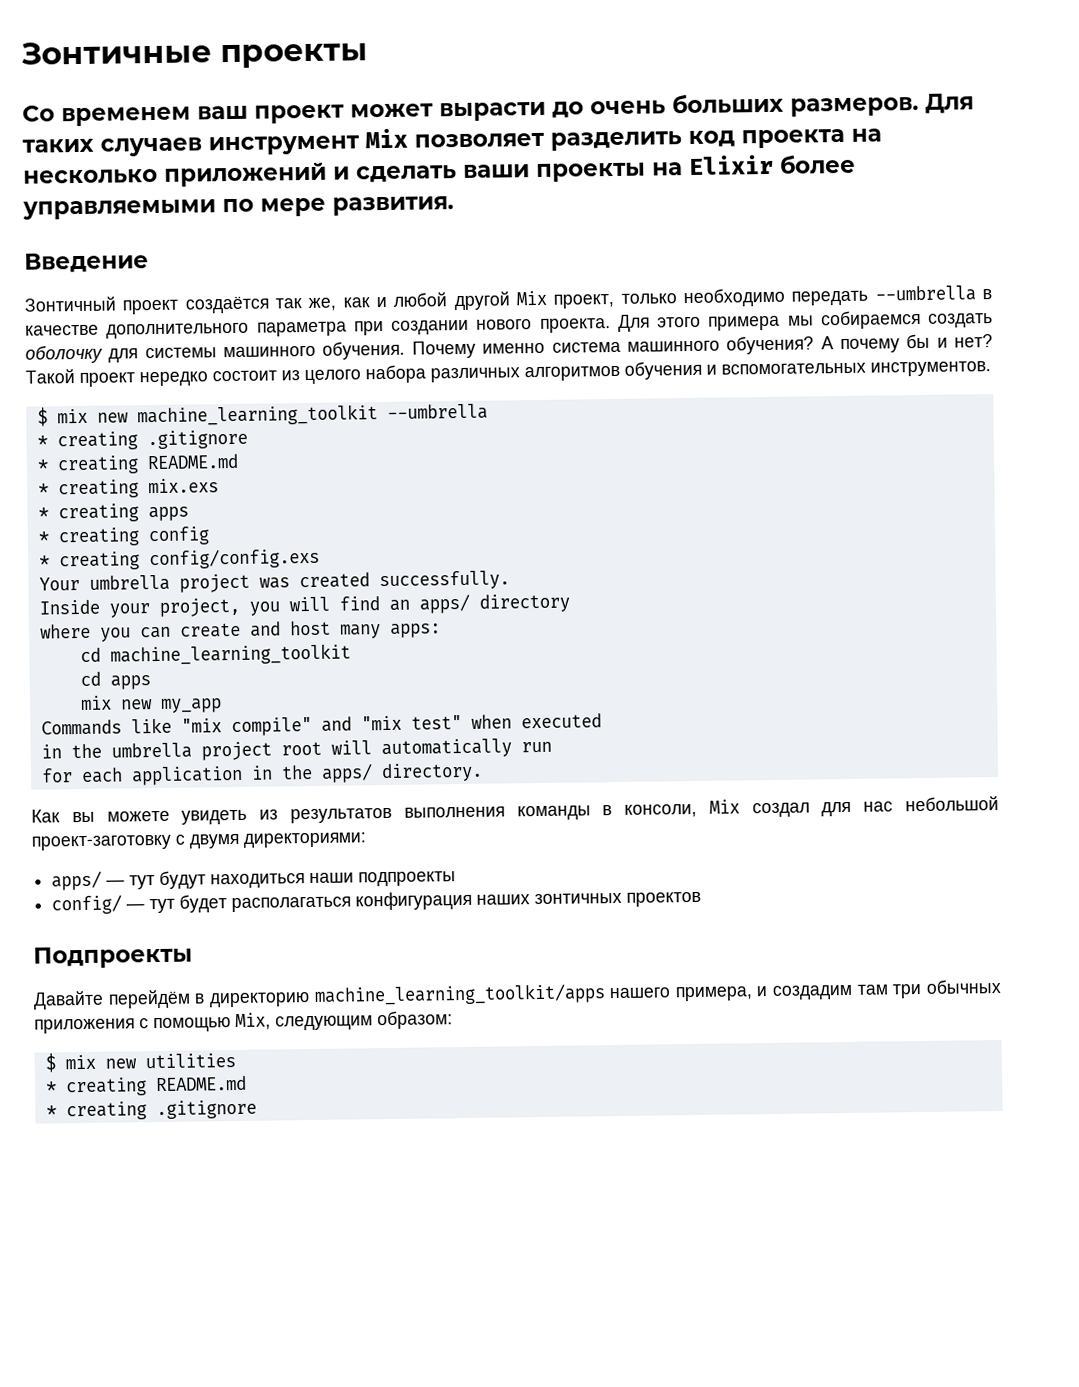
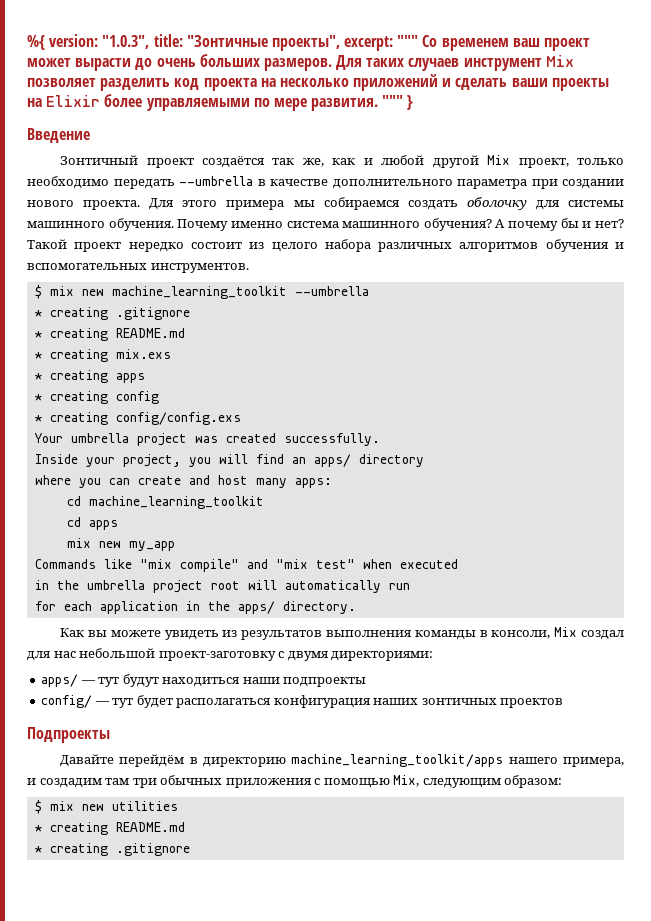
[21,40,368,69] Зонтичные проекты // -> [27,34,419,51] %{ version: "1.0.3", title: "Зонтичные проекты", excerpt: """
(454, 206) none -> [382,95,414,110] """ }

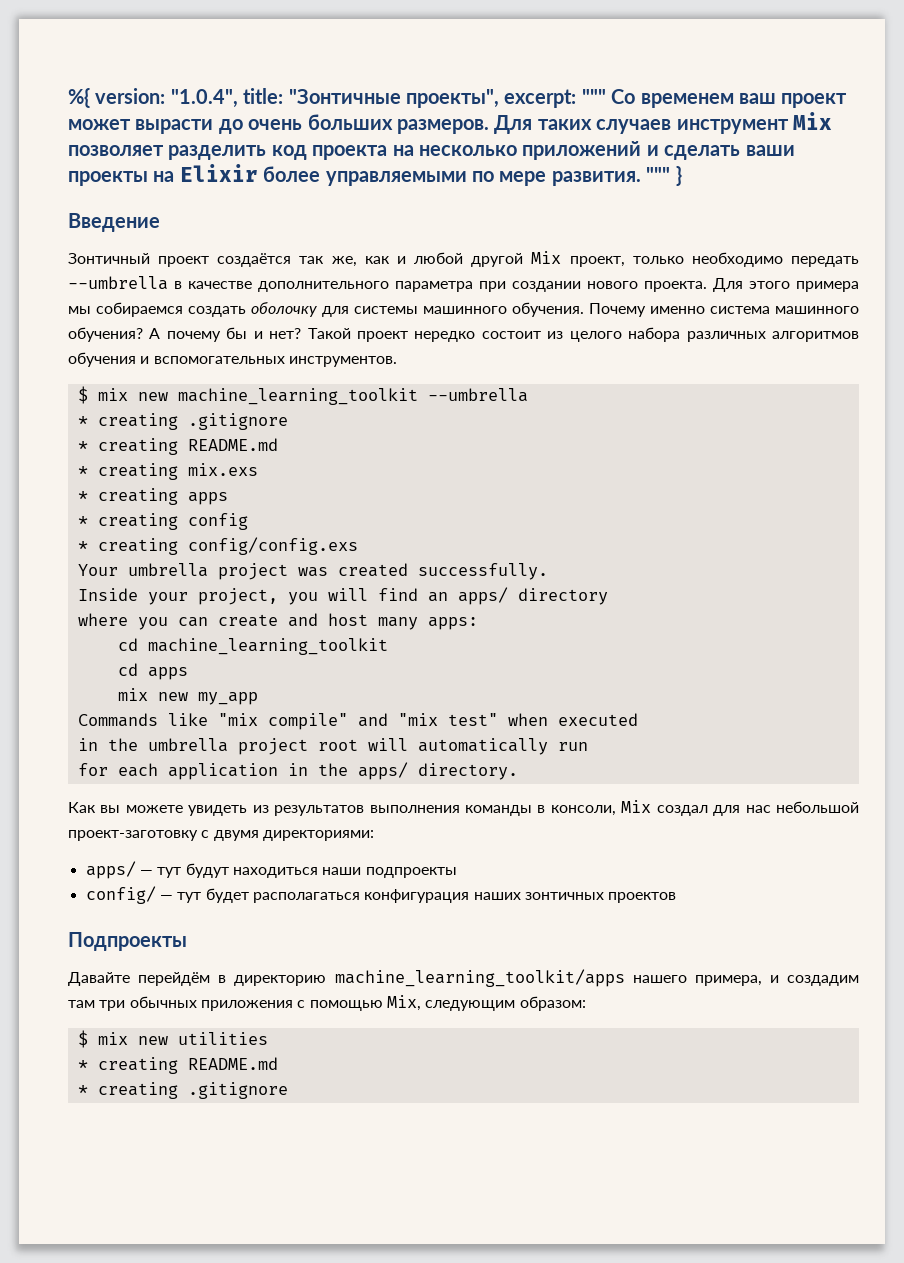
[102,35,150,49] "1.0.3", -> [170,89,238,108] "1.0.4",

